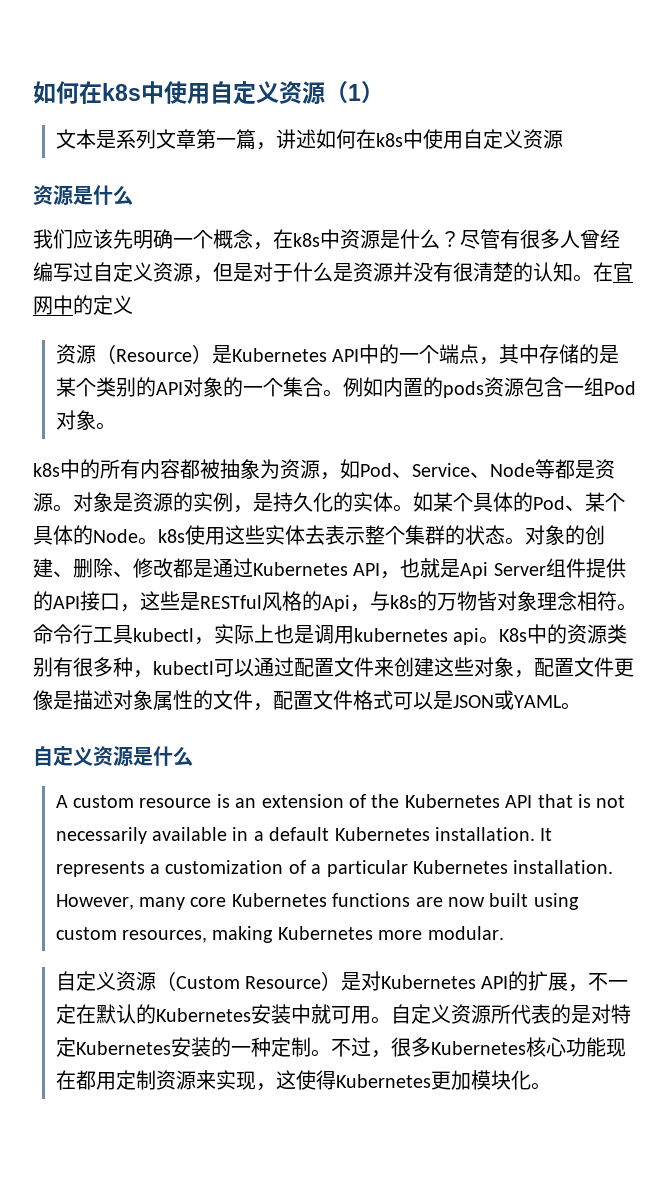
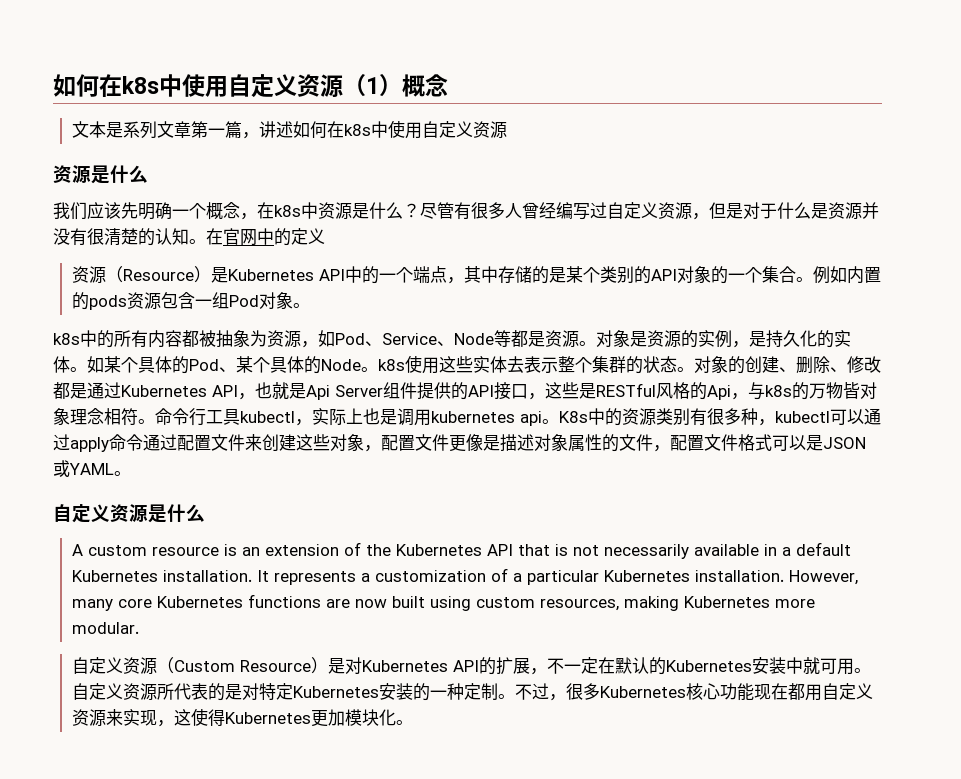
(384, 92) none -> [402,74,448,97] 概念
(294, 667) none -> [70,434,177,452] apply命令通过
[115,1070,156,1090] 定制 -> [821,683,873,700] 自定义

